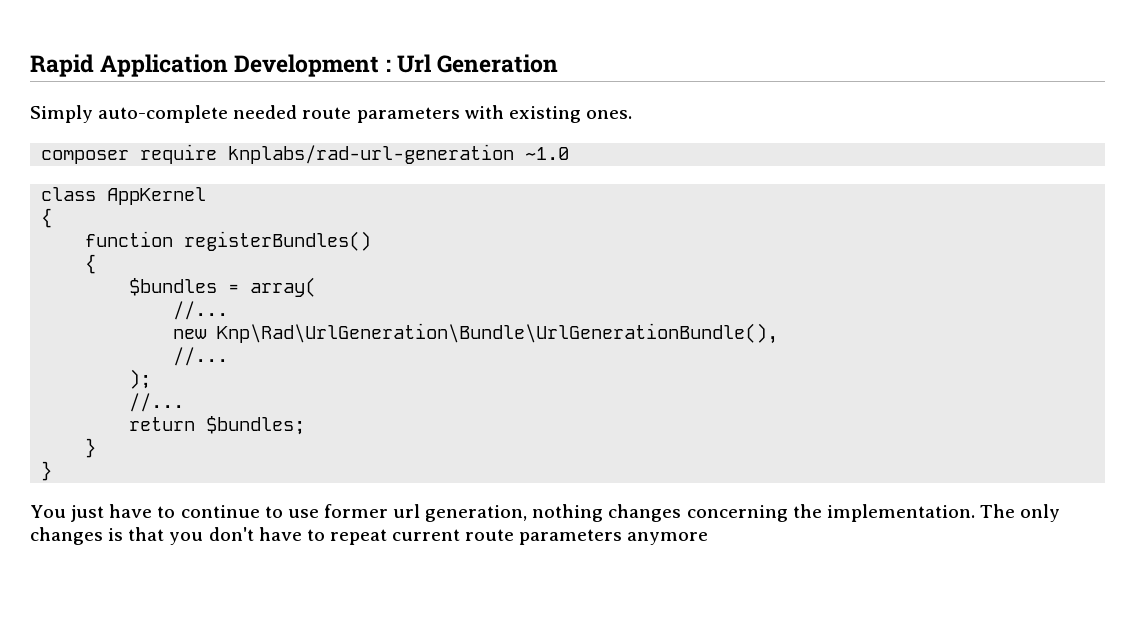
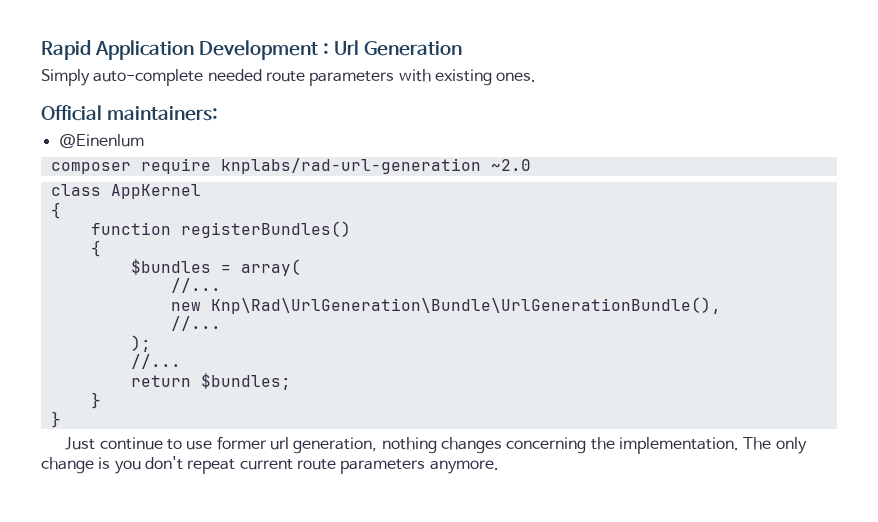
(632, 114) none -> [41,105,218,121] [58,134,144,148] // Official maintainers: // @Einenlum
[525,147,570,160] ~1.0 -> [490,159,531,171] ~2.0
[30,504,176,522] You just have to -> [65,437,96,450] Just
[30,527,325,545] changes is that you don't have to -> [41,456,183,474] change is you don't
[627,532,709,545] anymore -> [429,460,499,474] anymore.

